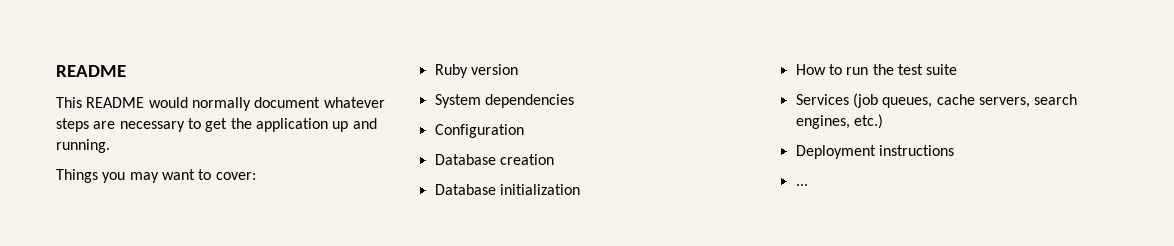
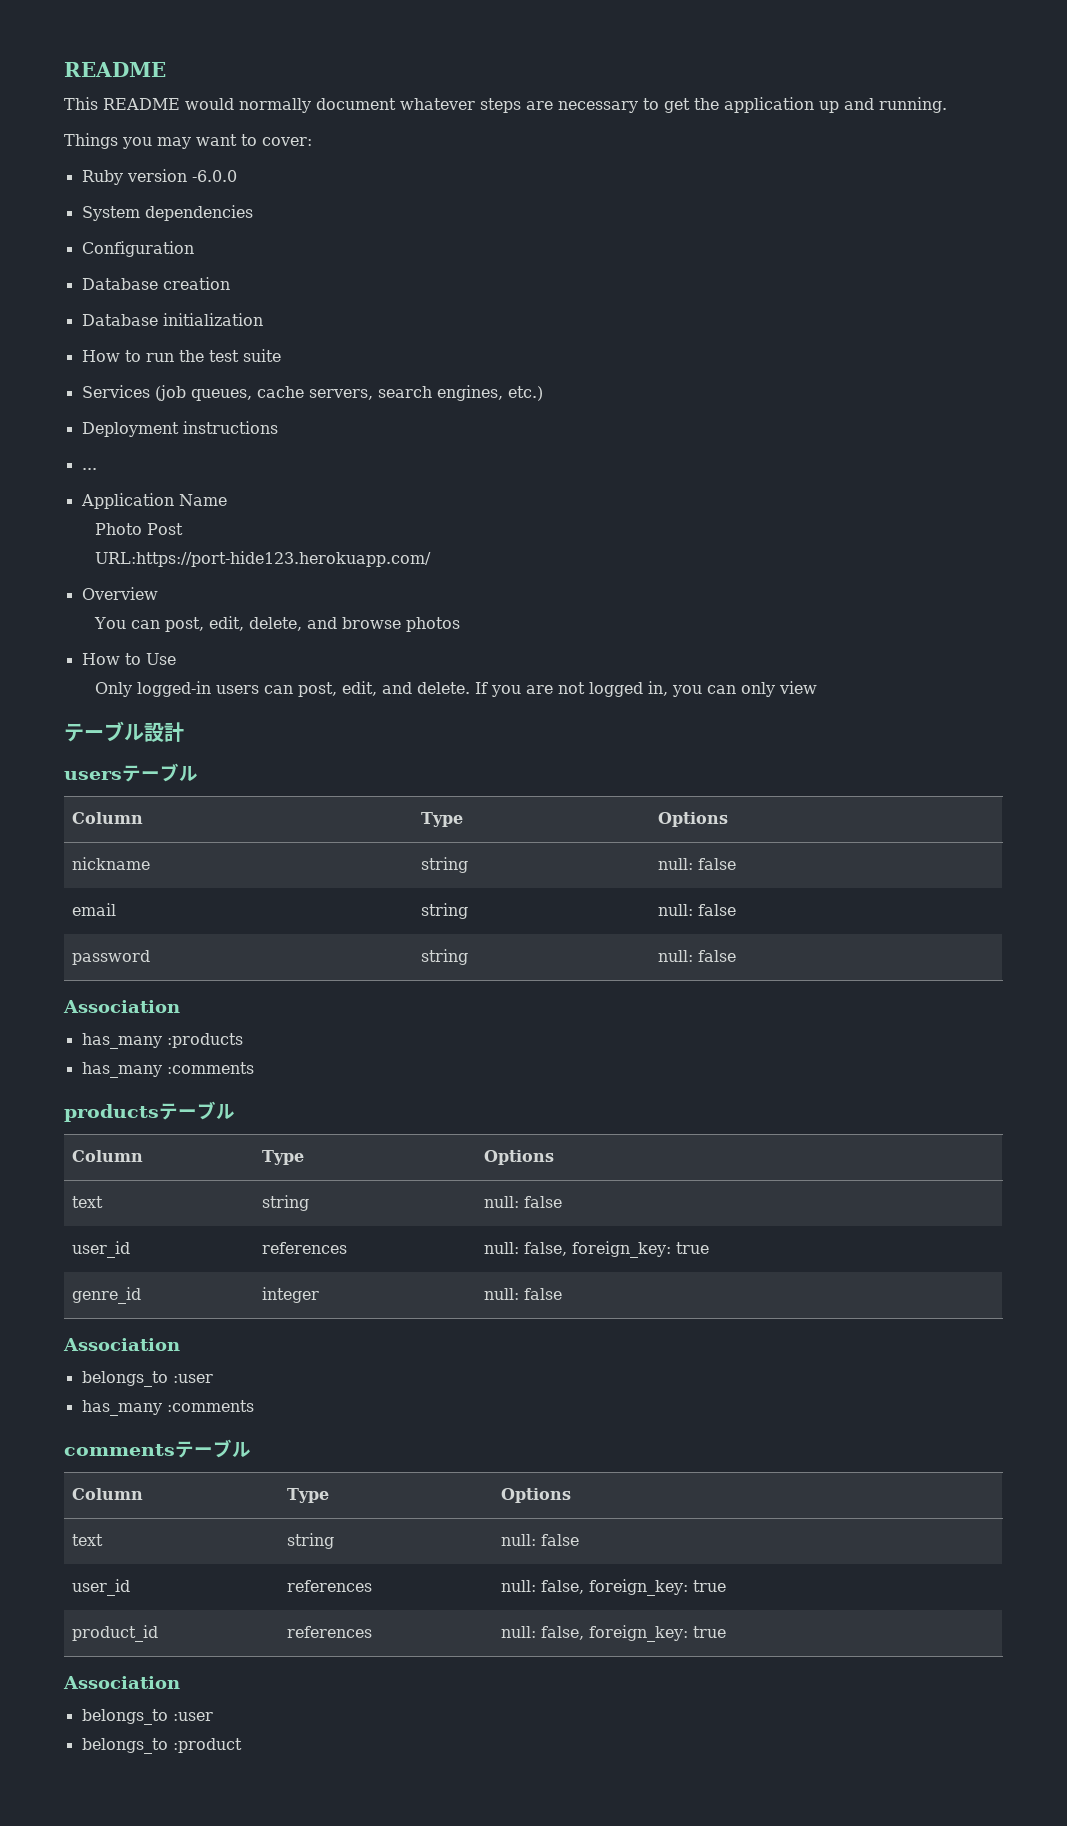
(518, 69) none -> [191,170,237,182] -6.0.0
(808, 185) none -> [80,493,227,509] [95,523,184,535] [95,551,432,567] [81,587,158,600] [94,616,461,632] [81,653,176,665] [95,681,818,697] [64,721,184,742] [64,763,198,782] [72,812,144,824] [421,812,464,827] [658,812,729,827] [72,857,151,870] [421,857,469,873] [658,858,737,870] [72,903,117,916] [421,903,469,919] [658,904,737,916] [72,950,151,965] [421,949,469,965] [658,950,737,962] [63,1000,180,1013] [81,1033,243,1049] [81,1062,254,1078] [64,1101,235,1122] [72,1150,144,1162] [262,1150,305,1165] [484,1150,555,1165] [72,1196,104,1208] [262,1195,310,1211] [484,1196,563,1208] [72,1241,131,1258] [262,1242,348,1254] [484,1241,710,1258] [72,1287,142,1304] [262,1287,320,1303] [484,1288,563,1300] [63,1338,180,1351] [81,1371,213,1387] [81,1400,254,1416] [64,1439,251,1458] [72,1488,144,1500] [287,1488,330,1503] [501,1488,572,1503] [72,1534,104,1546] [287,1533,335,1549] [501,1534,580,1546] [72,1579,131,1596] [287,1580,373,1592] [501,1579,727,1596] [72,1625,159,1642] [287,1626,373,1638] [501,1625,727,1642] [63,1676,180,1689] [81,1709,213,1725] [81,1738,242,1754] // Application Name // Photo Post // URL:https://port-hide123.herokuapp.com/ // Overview // You can post, edit, delete, and browse photos // How to Use // Only logged-in users can post, edit, and delete. If you are not logged in, you can only view // テーブル設計 // usersテーブル // Column | Type | Options // nickname | string | null: false // email | string | null: false // password | string | null: false // Association // has_many :products // has_many :comments // productsテーブル // Column | Type | Options // text | string | null: false // user_id | references | null: false, foreign_key: true // genre_id | integer | null: false // Association // belongs_to :user // has_many :comments // commentsテーブル // Column | Type | Options // text | string | null: false // user_id | references | null: false, foreign_key: true // product_id | references | null: false, foreign_key: true // Association // belongs_to :user // belongs_to :product

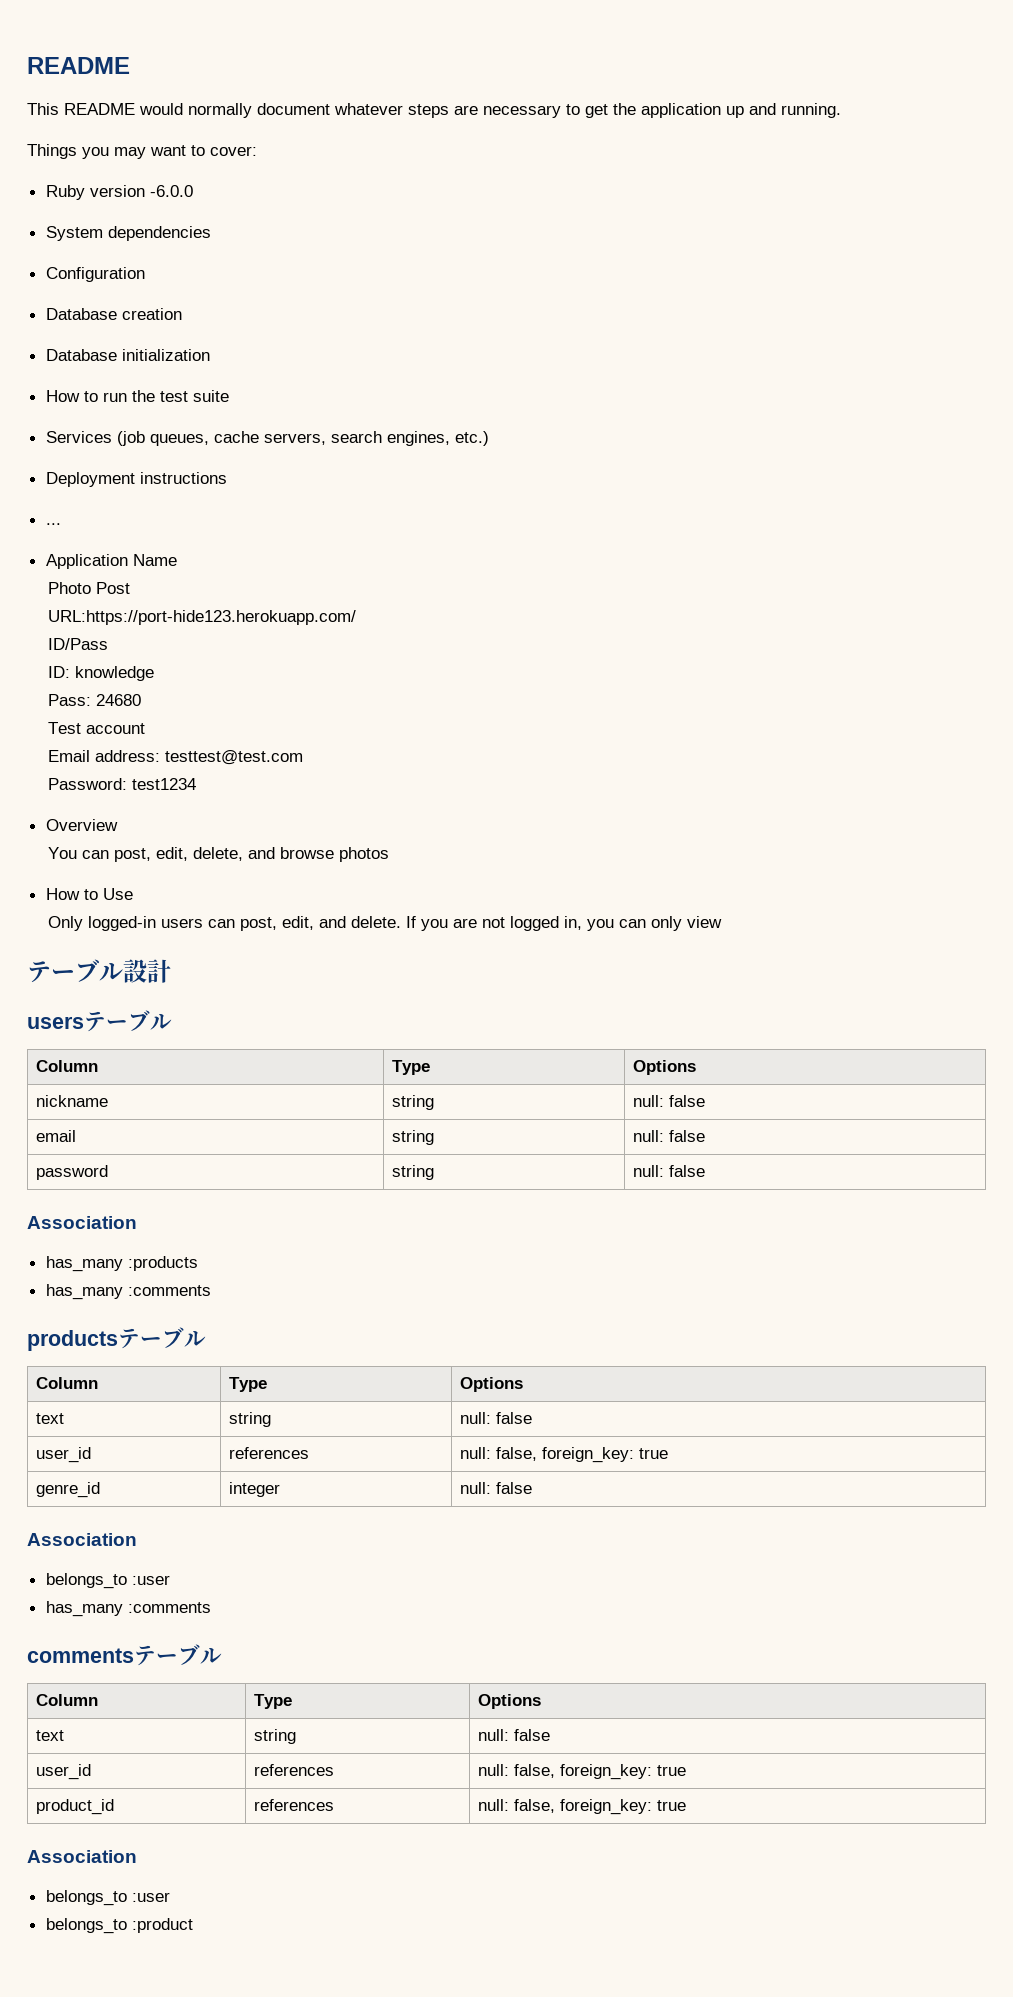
(432, 559) none -> [48,638,109,650] [48,666,155,681] [48,694,142,706] [48,722,146,734] [48,750,304,765] [48,778,197,790] // ID/Pass // ID: knowledge // Pass: 24680 // Test account // Email address: testtest@test.com // Password: test1234

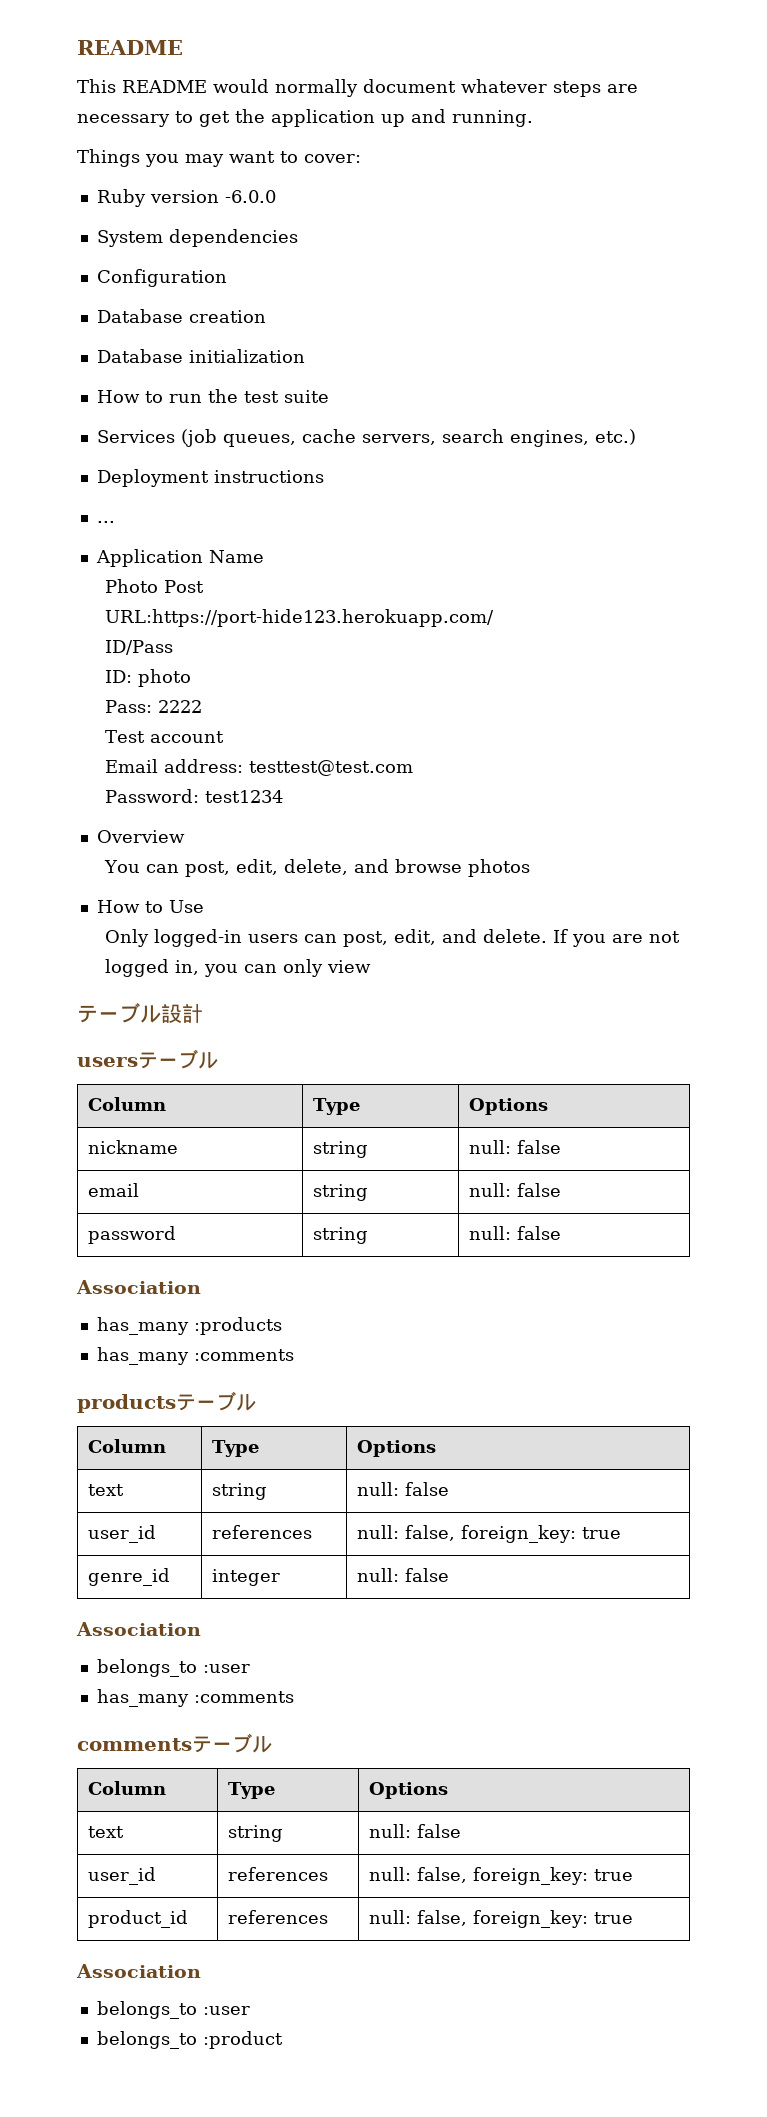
[75,666,155,681] knowledge -> [137,669,191,687] photo
[96,694,142,706] 24680 -> [157,700,202,713] 2222

